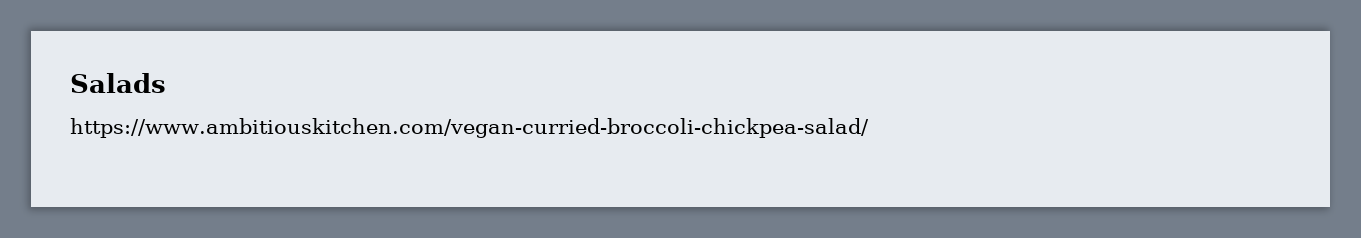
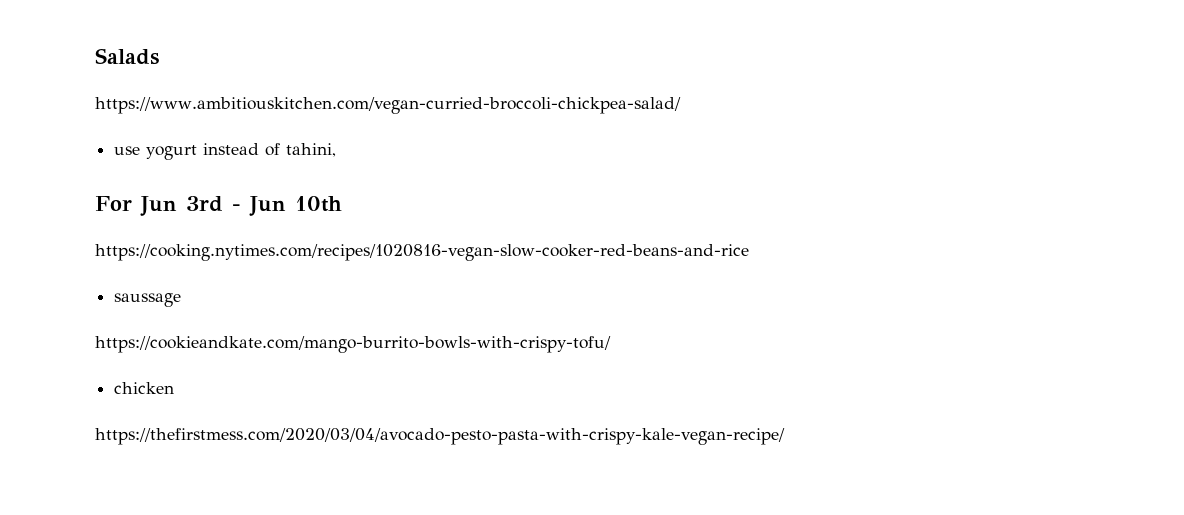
(869, 128) none -> [114,143,337,160] [95,196,342,216] [95,244,749,261] [114,293,182,307] [95,336,611,353] [114,382,175,394] [95,428,785,445] // use yogurt instead of tahini, // For Jun 3rd - Jun 10th // https://cooking.nytimes.com/recipes/1020816-vegan-slow-cooker-red-beans-and-rice // saussage // https://cookieandkate.com/mango-burrito-bowls-with-crispy-tofu/ // chicken // https://thefirstmess.com/2020/03/04/avocado-pesto-pasta-with-crispy-kale-vegan-recipe/

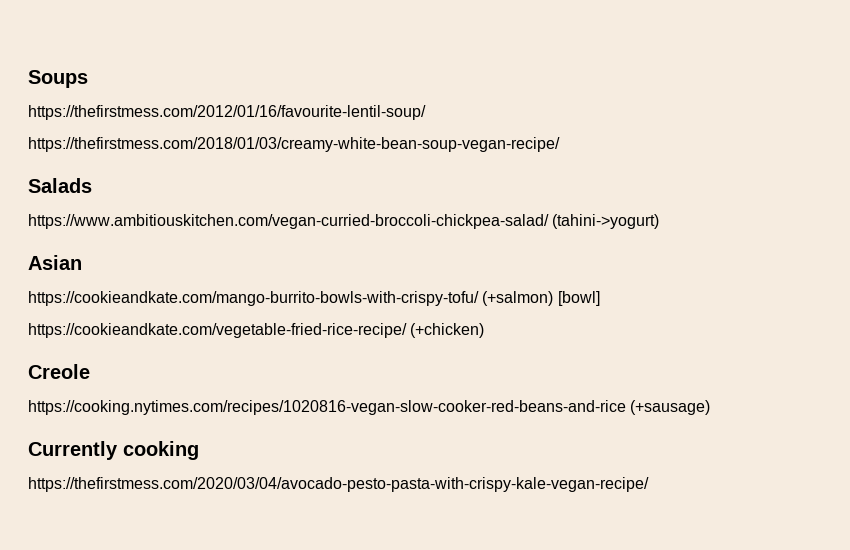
(95, 56) none -> [28,70,88,88] [28,105,426,120] [28,137,560,152] Soups // https://thefirstmess.com/2012/01/16/favourite-lentil-soup/ // https://thefirstmess.com/2018/01/03/creamy-white-bean-soup-vegan-recipe/ //
[114,143,337,160] [95,196,342,216] [95,244,749,261] [114,293,182,307] [95,336,611,353] [114,382,175,394] // use yogurt instead of tahini, // For Jun 3rd - Jun 10th // https://cooking.nytimes.com/recipes/1020816-vegan-slow-cooker-red-beans-and-rice // saussage // https://cookieandkate.com/mango-burrito-bowls-with-crispy-tofu/ // chicken -> [552,214,660,229] [28,255,82,270] [28,291,600,306] [28,323,485,338] [28,364,90,379] [28,400,711,415] [28,441,199,460] (tahini->yogurt) // Asian // https://cookieandkate.com/mango-burrito-bowls-with-crispy-tofu/ (+salmon) [bowl] // https://cookieandkate.com/vegetable-fried-rice-recipe/ (+chicken) // Creole // https://cooking.nytimes.com/recipes/1020816-vegan-slow-cooker-red-beans-and-rice (+sausage) // Currently cooking

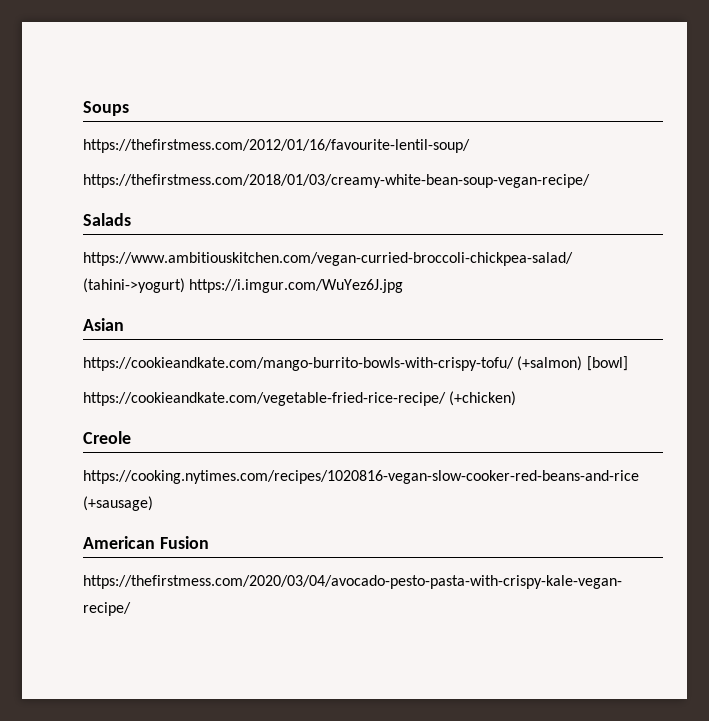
(660, 221) none -> [189,279,404,293] https://i.imgur.com/WuYez6J.jpg
[28,441,199,460] Currently cooking -> [83,536,209,549] American Fusion

